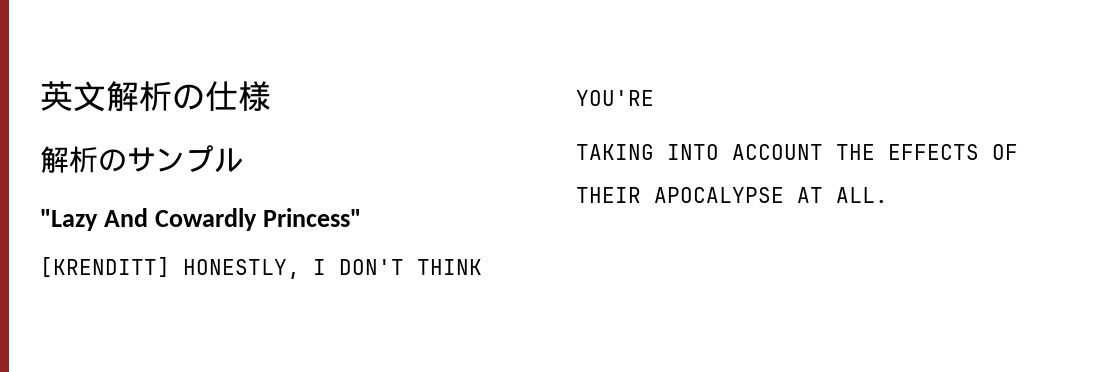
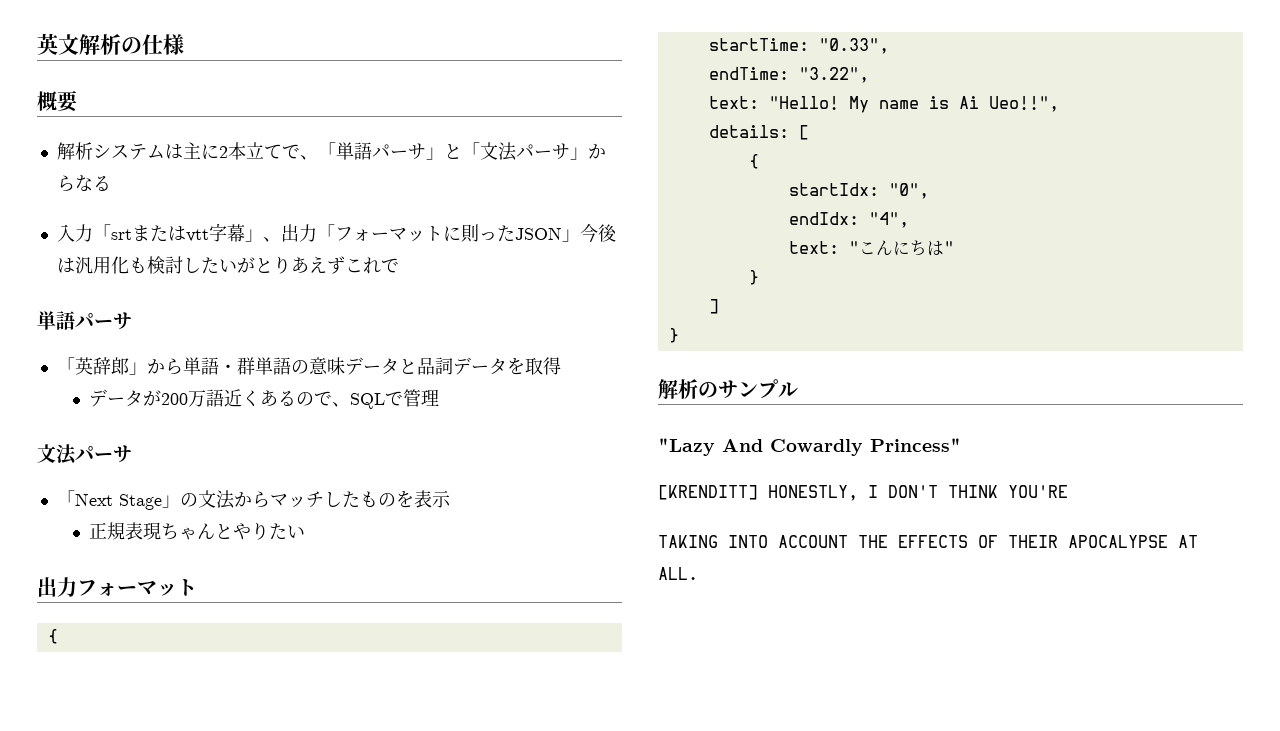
(271, 96) none -> [37,91,78,112] [56,142,606,161] [56,175,111,192] [56,223,617,243] [56,256,399,274] [37,311,132,330] [56,357,561,375] [89,389,440,409] [37,444,132,465] [56,490,451,510] [89,522,306,540] [37,577,197,597] [47,629,58,644] [708,38,889,54] [708,67,869,83] [708,96,1059,113] [708,125,809,140] [748,154,759,169] [788,183,929,199] [788,212,909,228] [788,240,954,256] [748,270,759,285] [708,299,719,314] [668,328,679,343] // 概要 // 解析システムは主に2本立てで、「単語パーサ」と「文法パーサ」からなる // 入力「srtまたはvtt字幕」、出力「フォーマットに則ったJSON」今後は汎用化も検討したいがとりあえずこれで // 単語パーサ // 「英辞郎」から単語・群単語の意味データと品詞データを取得 // データが200万語近くあるので、SQLで管理 // 文法パーサ // 「Next Stage」の文法からマッチしたものを表示 // 正規表現ちゃんとやりたい // 出力フォーマット // { // startTime: "0.33", // endTime: "3.22", // text: "Hello! My name is Ai Ueo!!", // details: [ // { // startIdx: "0", // endIdx: "4", // text: "こんにちは" // } // ] // }

